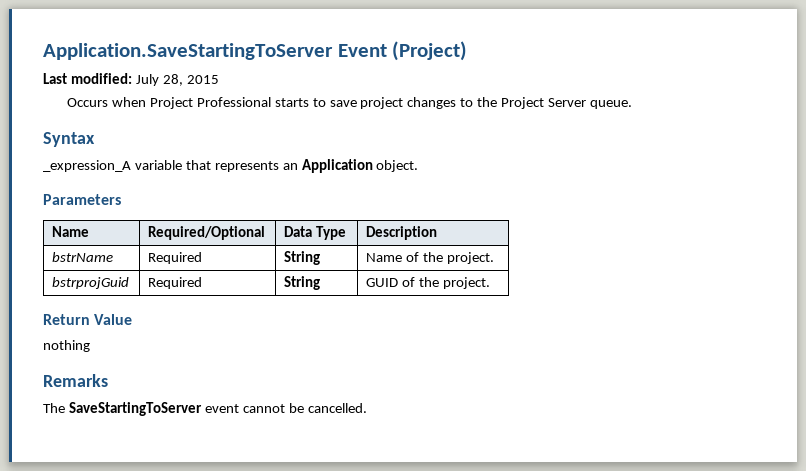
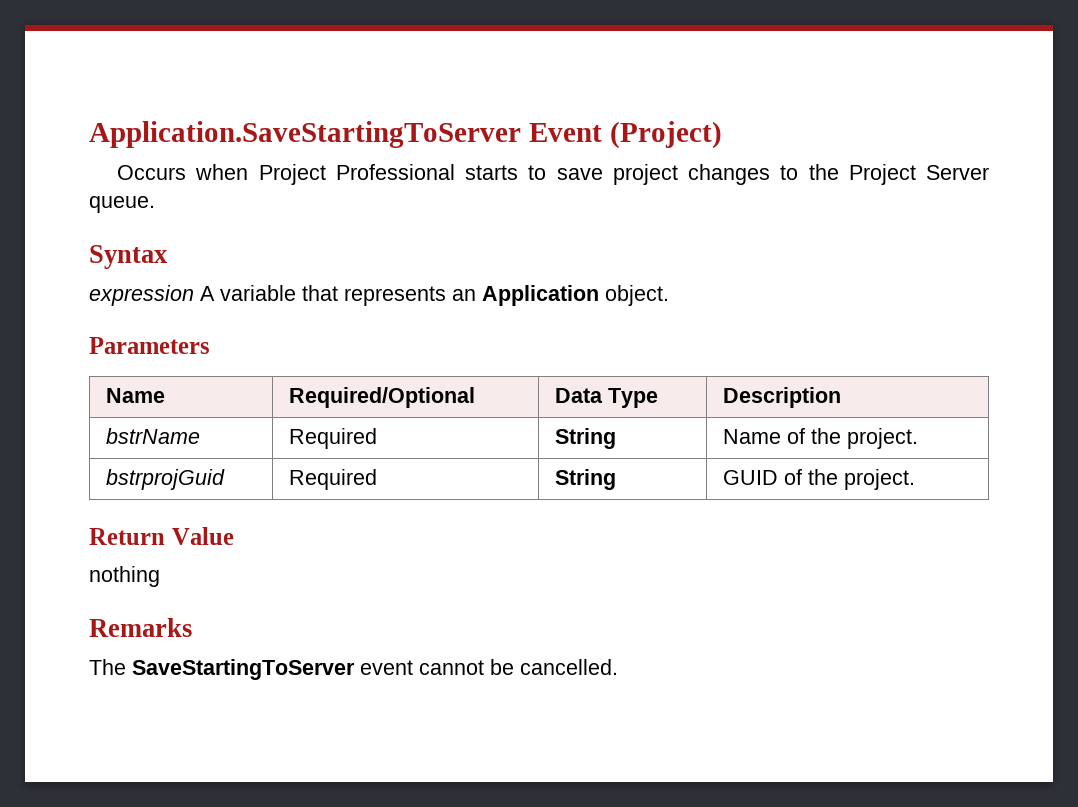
[43,73,219,86] // Last modified: July 28, 2015 -> (722, 135) none
[43,160,131,172] _expression_A -> [89,285,215,306] expression A

